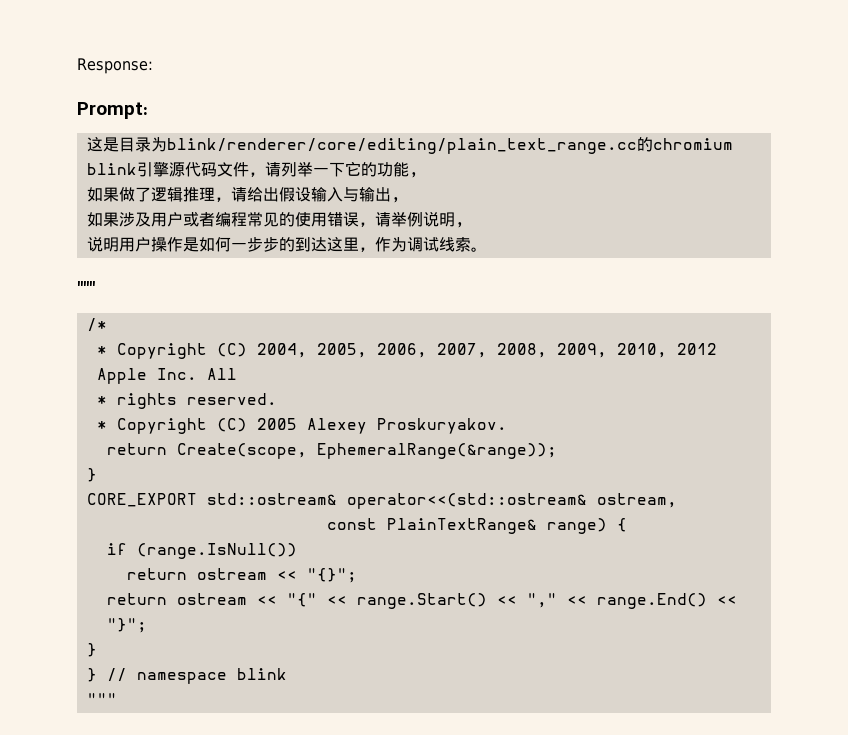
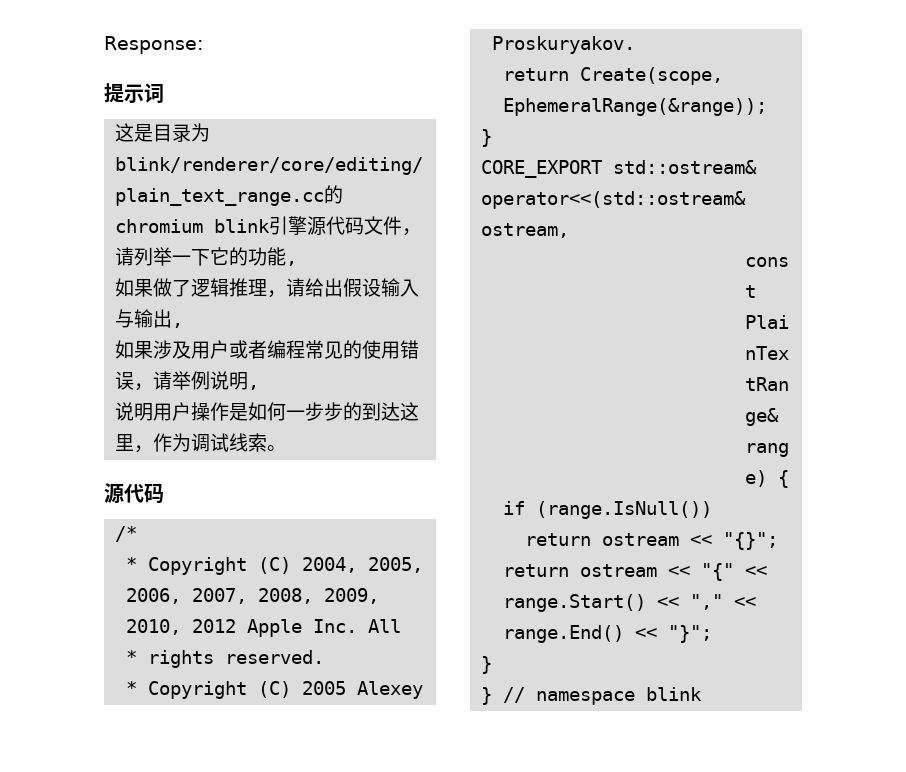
[77,102,148,119] Prompt: -> [104,83,164,103] 提示词
[77,281,95,295] """ -> [104,483,164,504] 源代码
[86,693,117,705] // """ -> (703, 694) none

